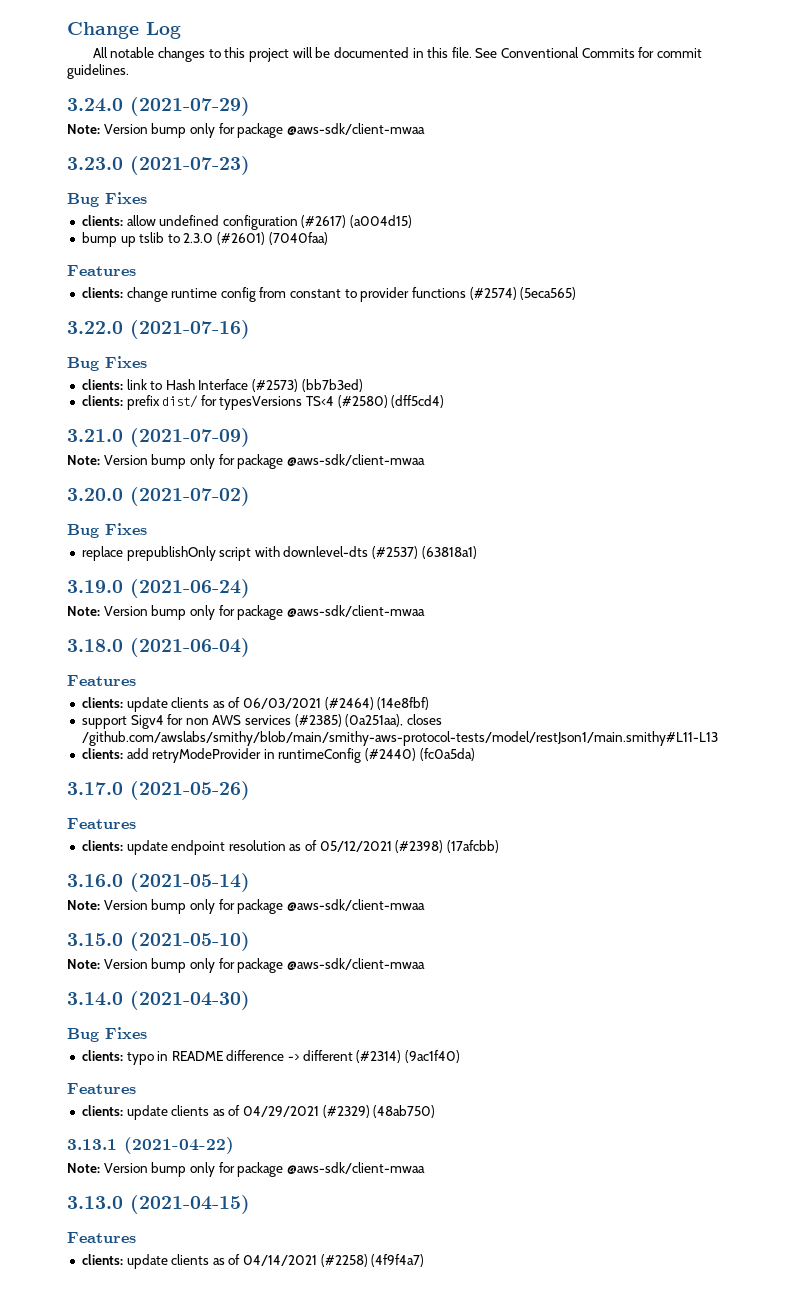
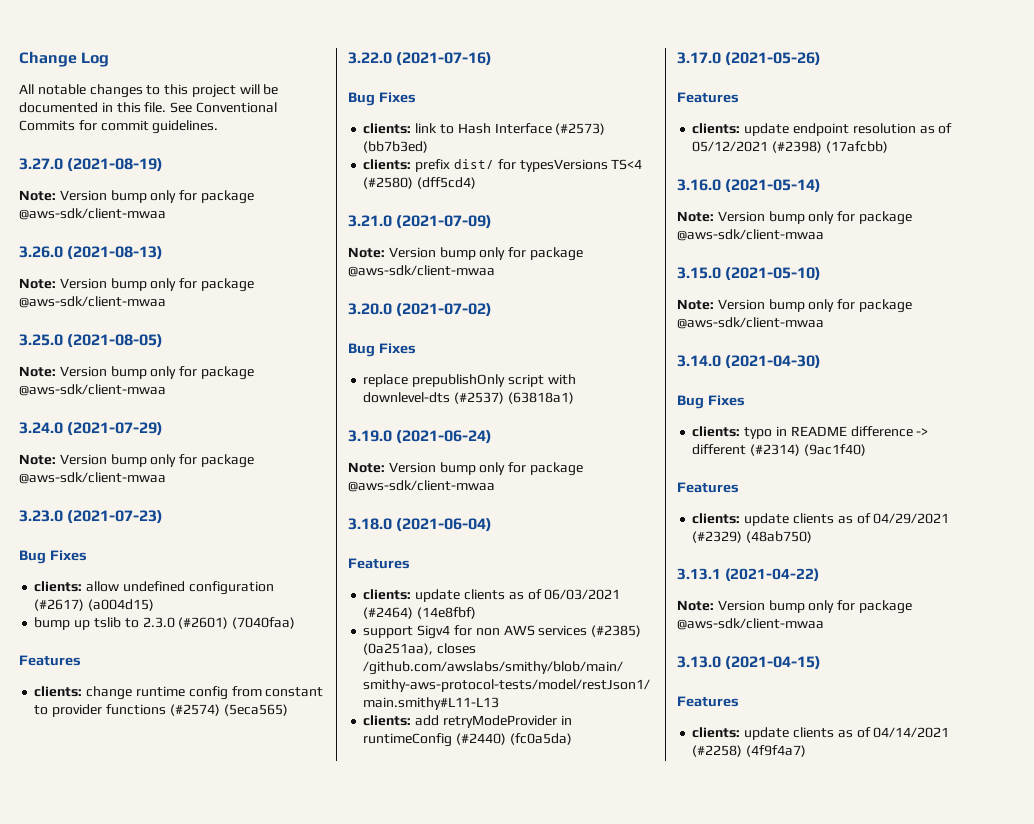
(129, 71) none -> [19,158,164,172] [19,190,254,204] [19,208,166,220] [19,246,164,260] [19,278,254,292] [19,296,166,308] [19,334,164,348] [19,366,254,380] [19,384,166,396] // 3.27.0 (2021-08-19) // Note: Version bump only for package @aws-sdk/client-mwaa // 3.26.0 (2021-08-13) // Note: Version bump only for package @aws-sdk/client-mwaa // 3.25.0 (2021-08-05) // Note: Version bump only for package @aws-sdk/client-mwaa

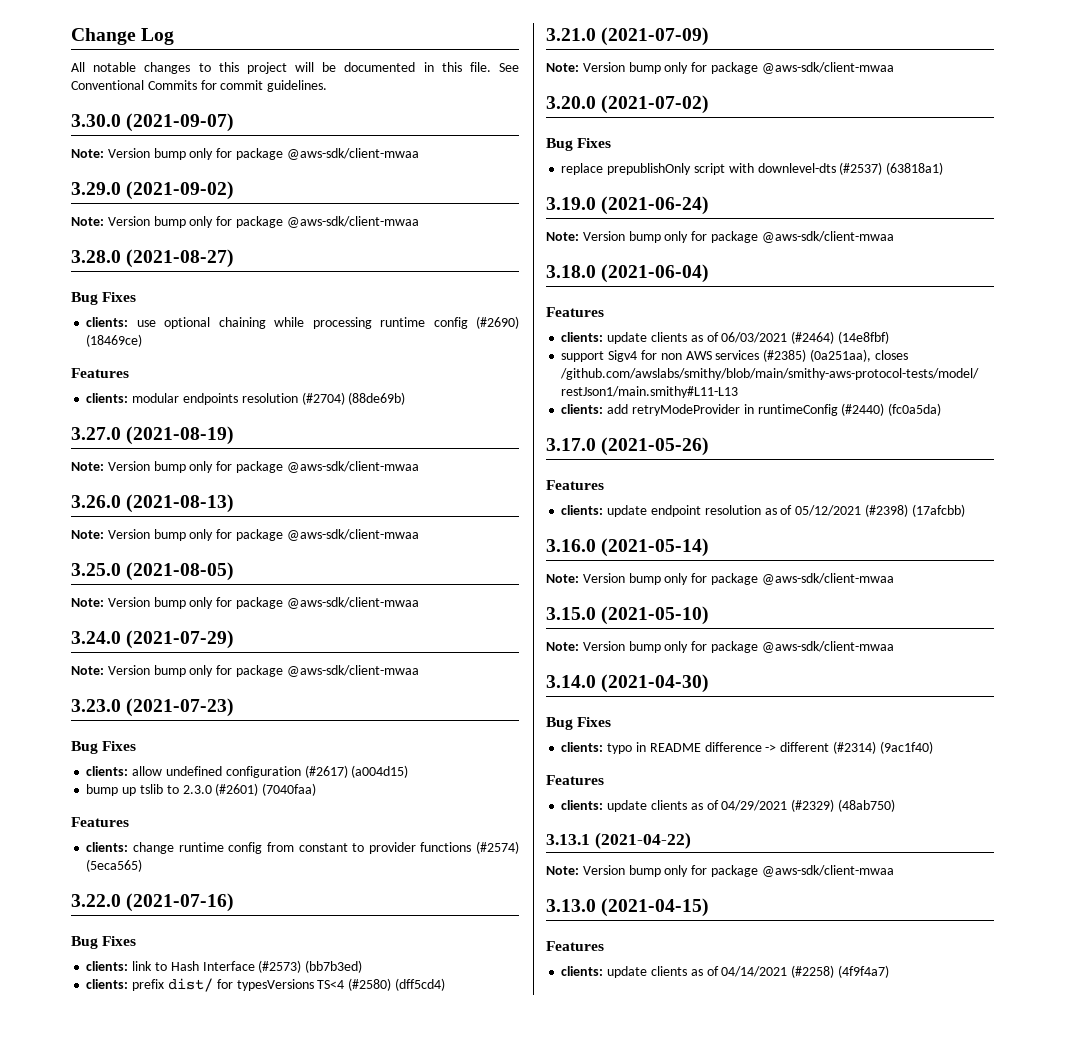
(219, 127) none -> [71,113,235,132] [71,148,419,160] [71,181,235,200] [71,216,419,228] [71,249,235,268] [71,292,137,305] [86,316,519,329] [86,334,143,347] [71,368,129,378] [86,392,406,405] // 3.30.0 (2021-09-07) // Note: Version bump only for package @aws-sdk/client-mwaa // 3.29.0 (2021-09-02) // Note: Version bump only for package @aws-sdk/client-mwaa // 3.28.0 (2021-08-27) // Bug Fixes // clients: use optional chaining while processing runtime config (#2690) (18469ce) // Features // clients: modular endpoints resolution (#2704) (88de69b)

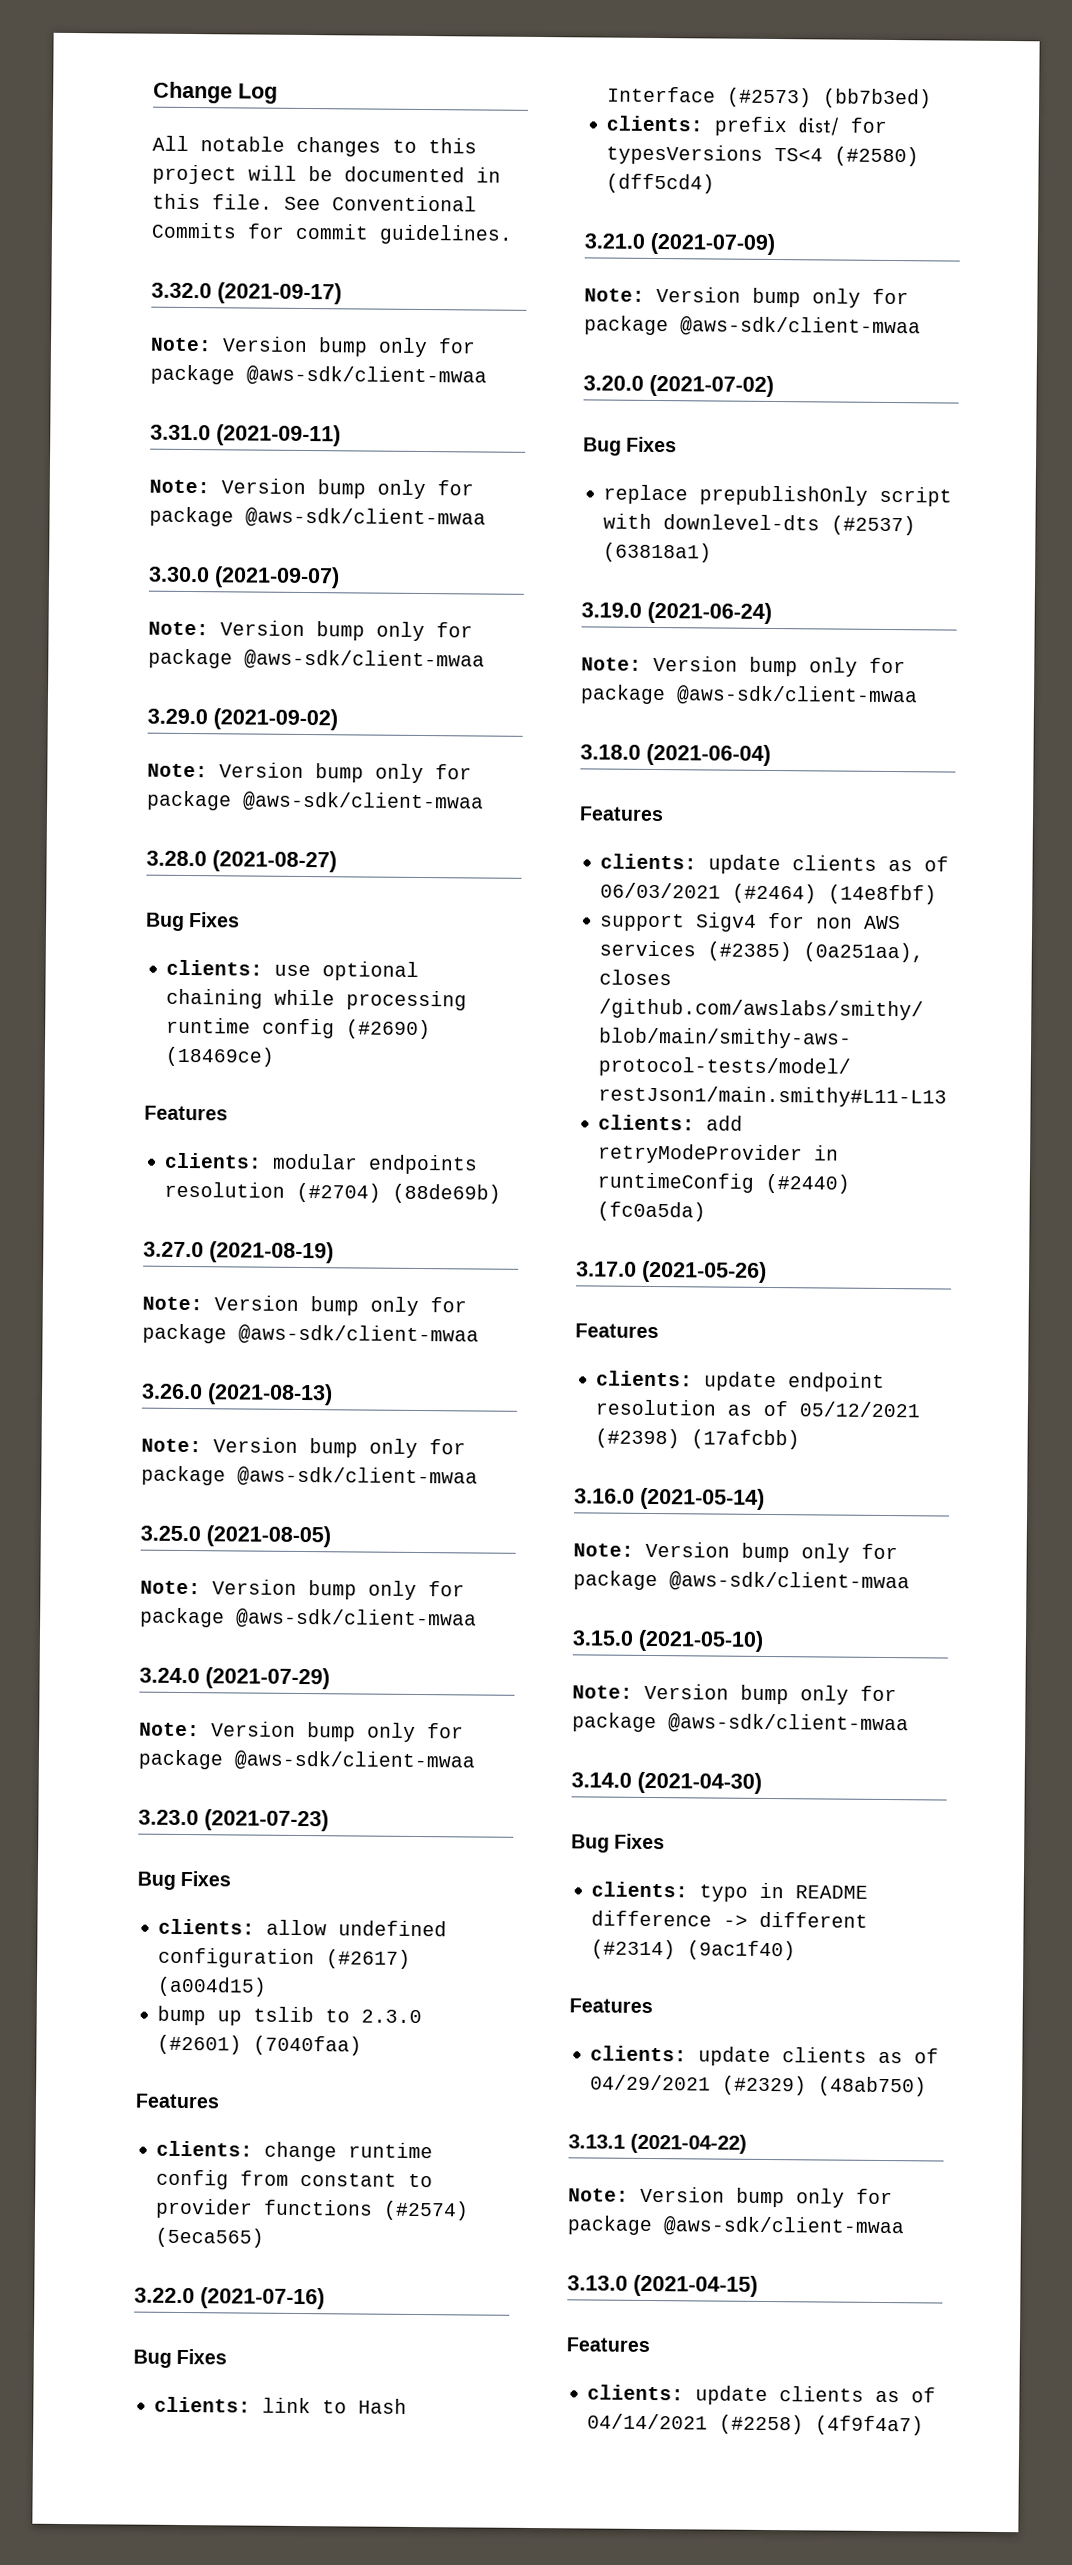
(328, 86) none -> [151,282,342,305] [150,336,476,358] [150,364,487,387] [150,424,341,447] [149,478,474,500] [149,506,486,529] // 3.32.0 (2021-09-17) // Note: Version bump only for package @aws-sdk/client-mwaa // 3.31.0 (2021-09-11) // Note: Version bump only for package @aws-sdk/client-mwaa

